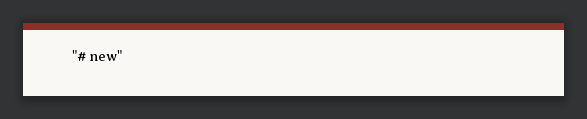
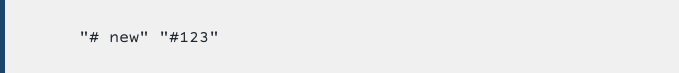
(122, 55) none -> [159,31,219,43] "#123"

